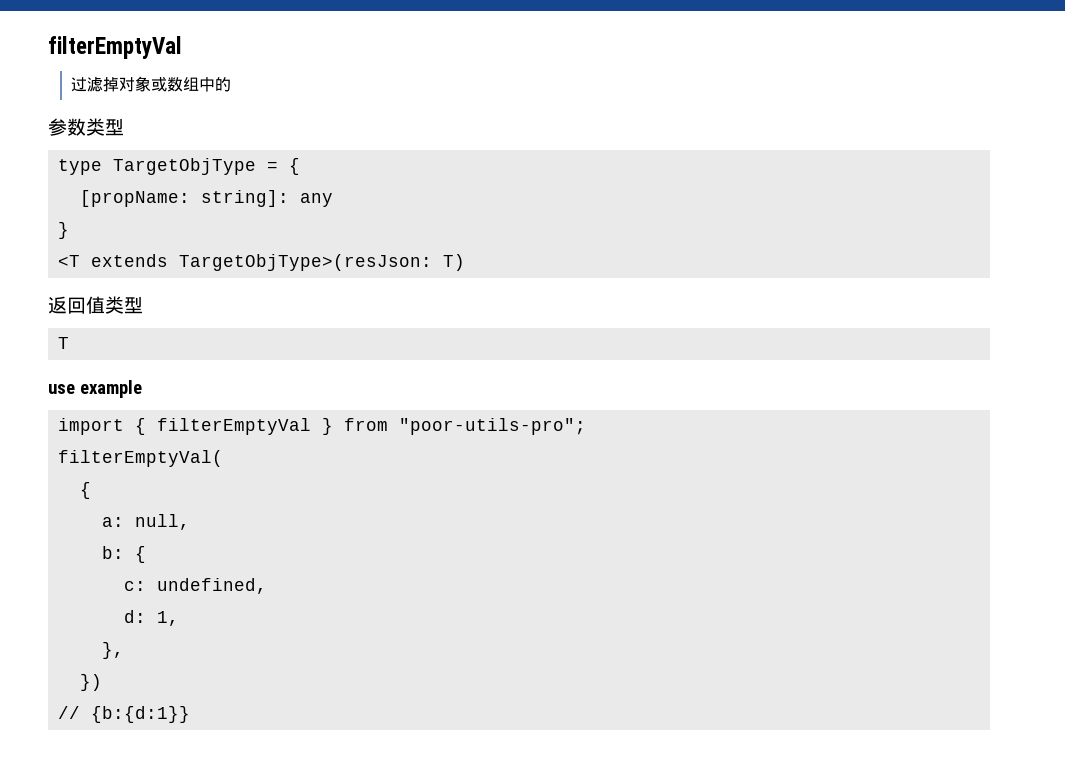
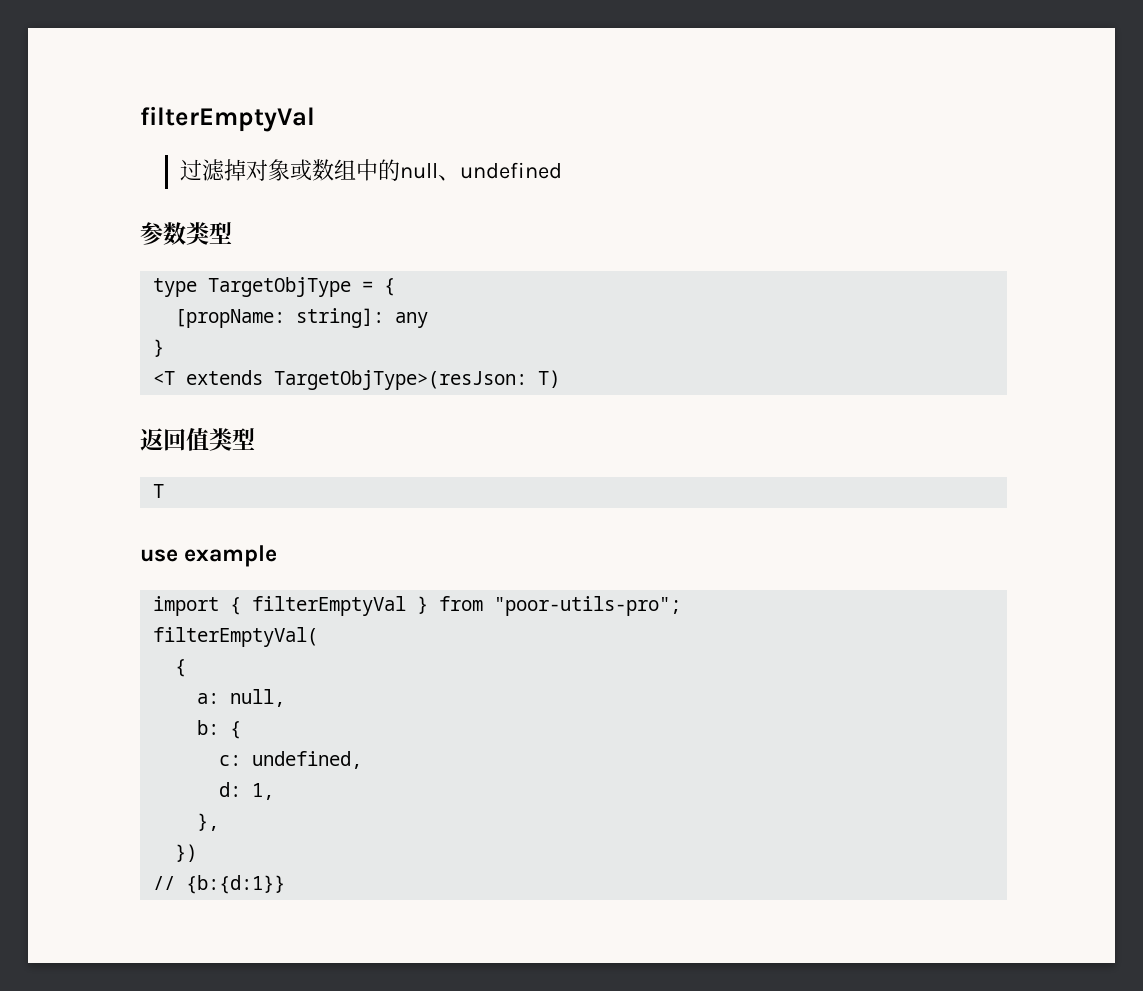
(232, 84) none -> [400,162,563,181] null、undefined

